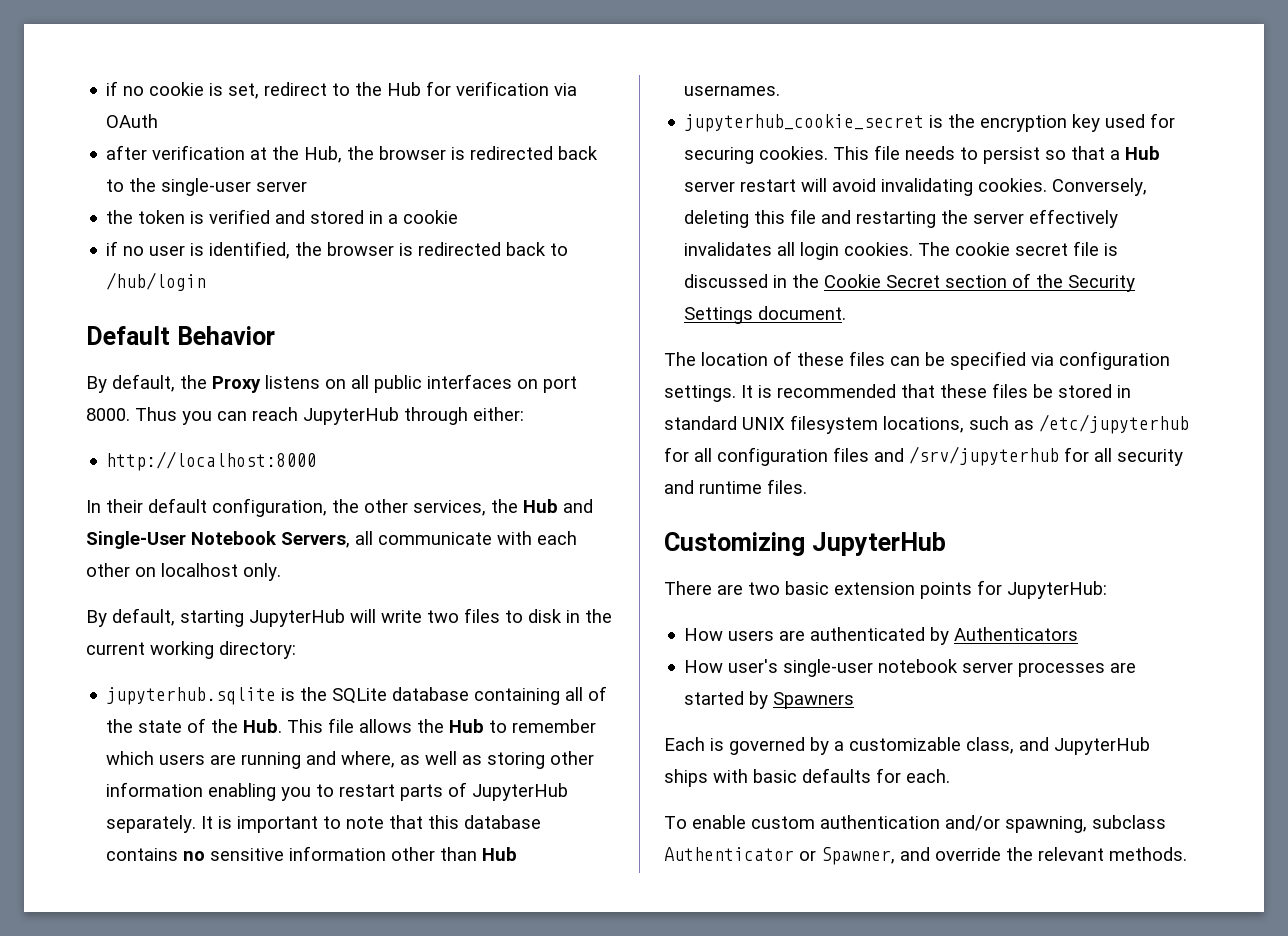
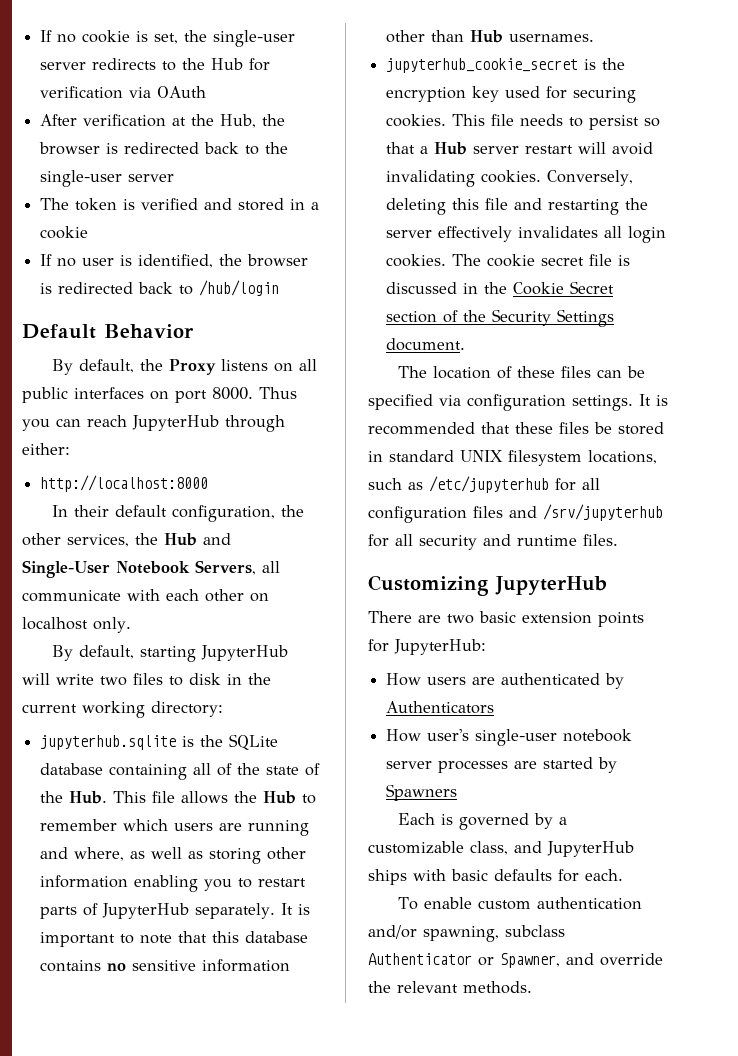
[106,81,119,96] if -> [40,30,53,42] If
[264,82,328,96] redirect -> [184,30,296,47] [40,58,157,70] the single-user server redirects
[106,145,148,160] after -> [40,114,78,126] After
[106,210,134,224] the -> [40,198,70,210] The
[106,241,119,256] if -> [40,254,53,266] If

